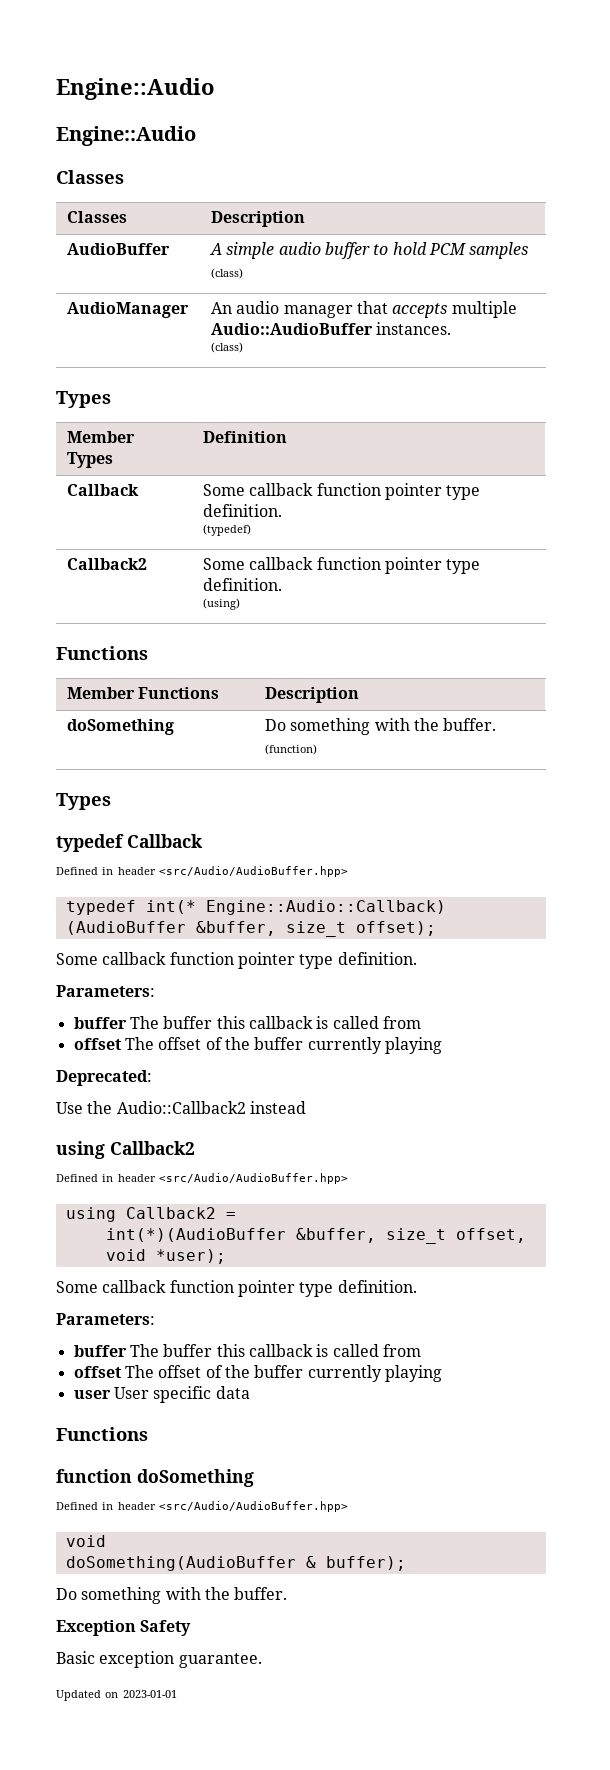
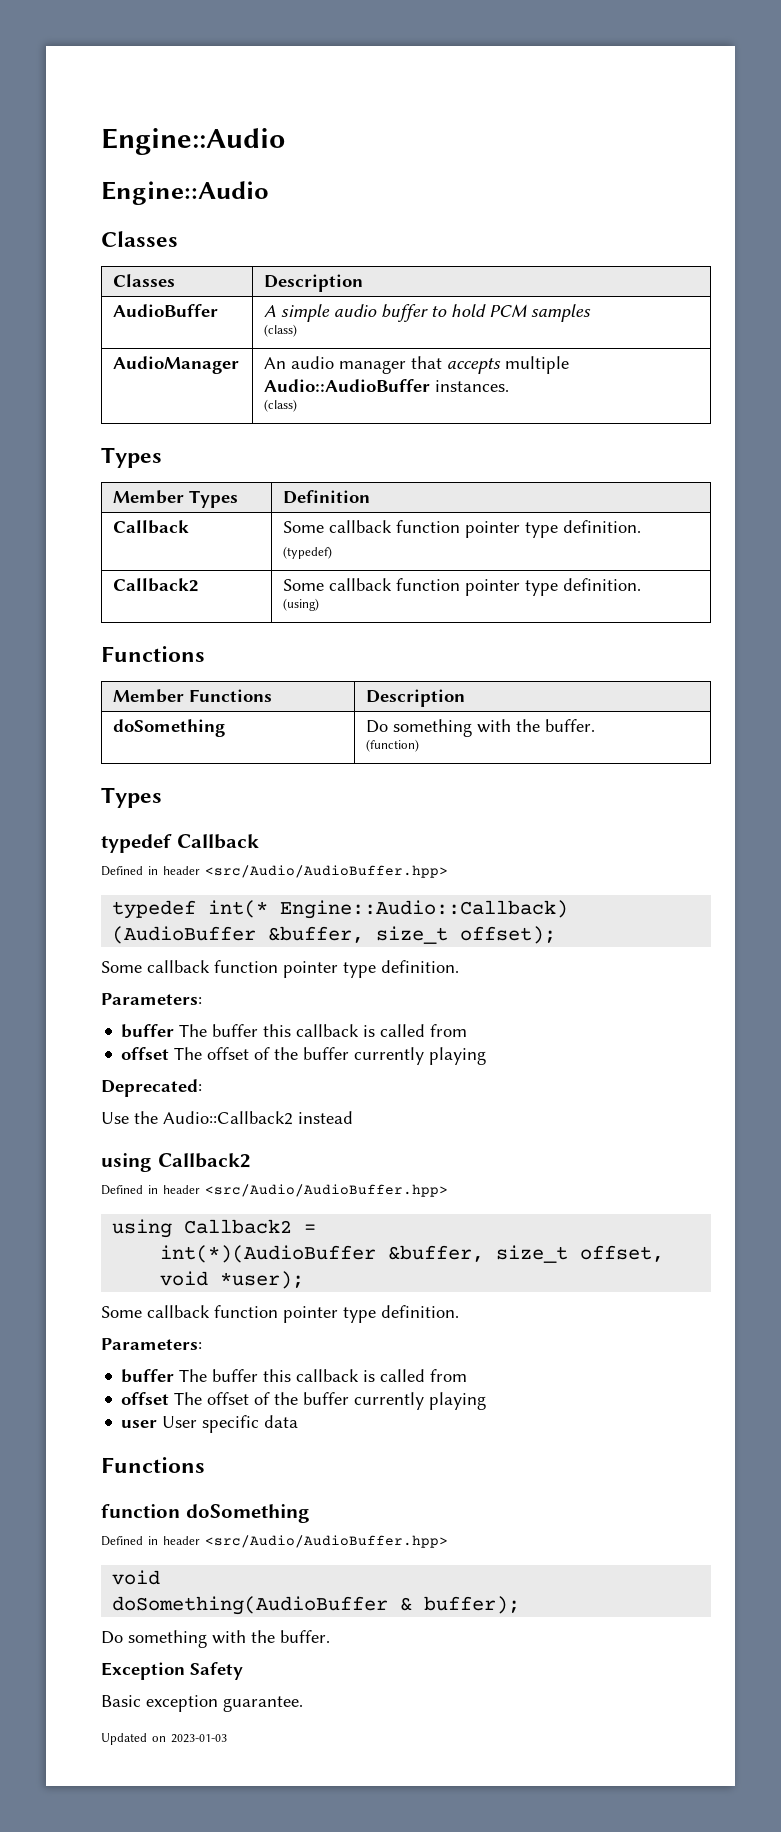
[122,1690,177,1698] 2023-01-01 -> [171,1734,227,1743] 2023-01-03

